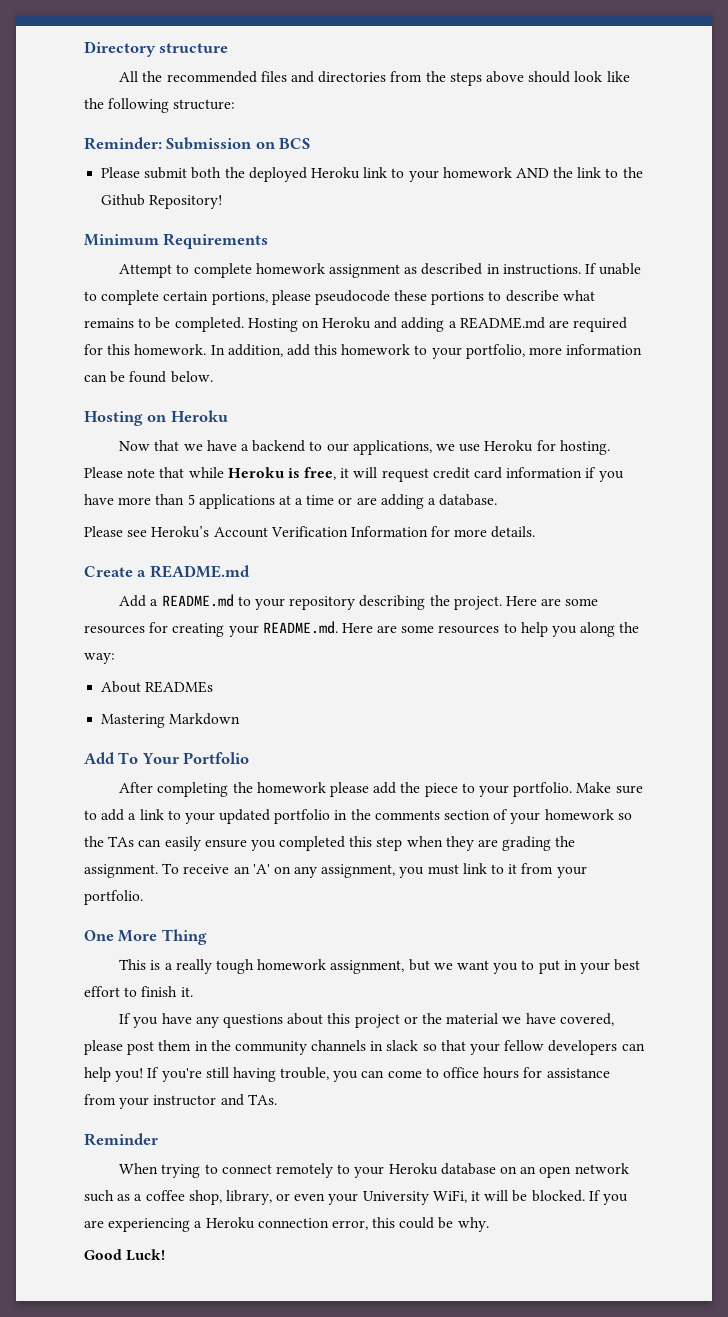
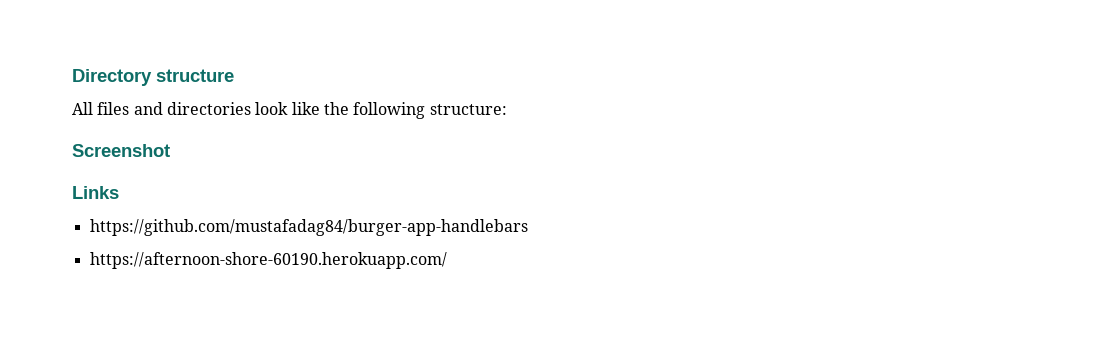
[142,71,257,83] the recommended -> (93, 108) none
[390,71,571,86] from the steps above should -> (251, 108) none
[84,137,311,150] [101,167,643,182] [101,194,223,209] [84,233,269,249] [119,263,642,278] [84,290,595,305] [84,317,628,332] [84,344,643,359] [84,371,213,383] [84,410,228,426] [119,440,610,455] [84,467,624,482] [84,494,498,509] [84,526,536,538] [84,565,250,578] [119,594,599,610] [84,621,640,637] [84,653,115,664] [101,681,214,693] [101,713,241,728] [84,752,250,764] [119,782,643,797] [84,809,632,824] [84,836,576,851] [84,863,587,878] [84,890,143,905] [84,929,207,945] [119,959,641,974] [84,986,193,997] [119,1013,614,1028] [84,1040,645,1055] [84,1067,610,1082] [84,1094,277,1109] [84,1133,158,1146] [119,1163,629,1178] [84,1190,628,1205] [84,1217,489,1232] [84,1249,166,1261] Reminder: Submission on BCS // Please submit both the deployed Heroku link to your homework AND the link to the Github Repository! // Minimum Requirements // Attempt to complete homework assignment as described in instructions. If unable to complete certain portions, please pseudocode these portions to describe what remains to be completed. Hosting on Heroku and adding a README.md are required for this homework. In addition, add this homework to your portfolio, more information can be found below. // Hosting on Heroku // Now that we have a backend to our applications, we use Heroku for hosting. Please note that while Heroku is free, it will request credit card information if you have more than 5 applications at a time or are adding a database. // Please see Heroku’s Account Verification Information for more details. // Create a README.md // Add a README.md to your repository describing the project. Here are some resources for creating your README.md. Here are some resources to help you along the way: // About READMEs // Mastering Markdown // Add To Your Portfolio // After completing the homework please add the piece to your portfolio. Make sure to add a link to your updated portfolio in the comments section of your homework so the TAs can easily ensure you completed this step when they are grading the assignment. To receive an 'A' on any assignment, you must link to it from your portfolio. // One More Thing // This is a really tough homework assignment, but we want you to put in your best effort to finish it. // If you have any questions about this project or the material we have covered, please post them in the community channels in slack so that your fellow developers can help you! If you're still having trouble, you can come to office hours for assistance from your instructor and TAs. // Reminder // When trying to connect remotely to your Heroku database on an open network such as a coffee shop, library, or even your University WiFi, it will be blocked. If you are experiencing a Heroku connection error, this could be why. // Good Luck! -> [72,144,170,157] [72,186,119,199] [89,219,528,236] [89,252,447,269] Screenshot // Links // https://github.com/mustafadag84/burger-app-handlebars // https://afternoon-shore-60190.herokuapp.com/

